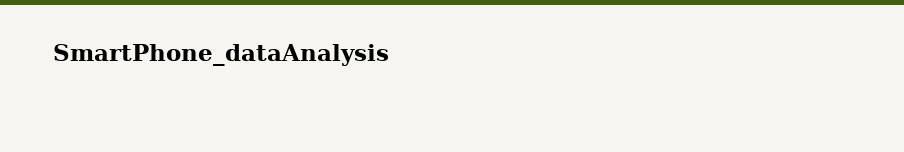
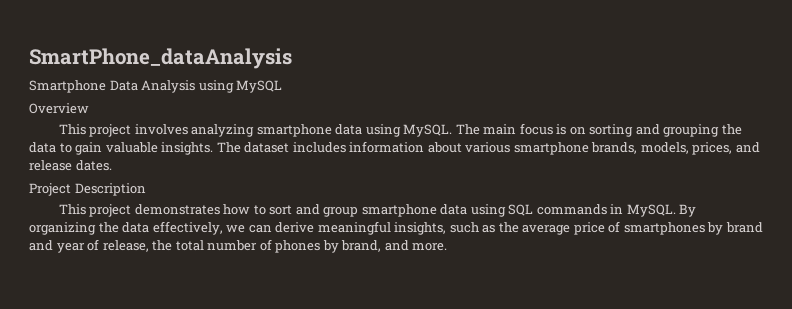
(389, 55) none -> [29,80,283,93] [29,103,89,114] [58,123,742,137] [29,141,760,155] [29,160,112,171] [29,183,146,196] [58,204,697,217] [29,221,763,235] [29,239,448,253] // Smartphone Data Analysis using MySQL // Overview // This project involves analyzing smartphone data using MySQL. The main focus is on sorting and grouping the data to gain valuable insights. The dataset includes information about various smartphone brands, models, prices, and release dates. // Project Description // This project demonstrates how to sort and group smartphone data using SQL commands in MySQL. By organizing the data effectively, we can derive meaningful insights, such as the average price of smartphones by brand and year of release, the total number of phones by brand, and more.

